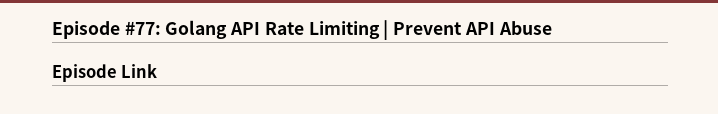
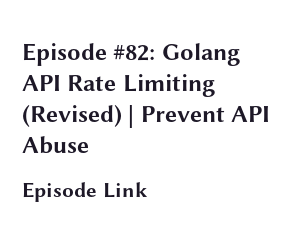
[52,21,161,39] Episode #77: -> [22,43,156,66] Episode #82:
(380, 30) none -> [22,105,122,127] (Revised)

